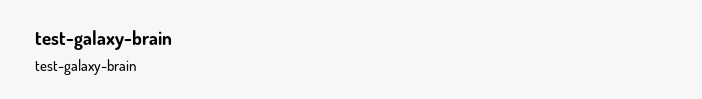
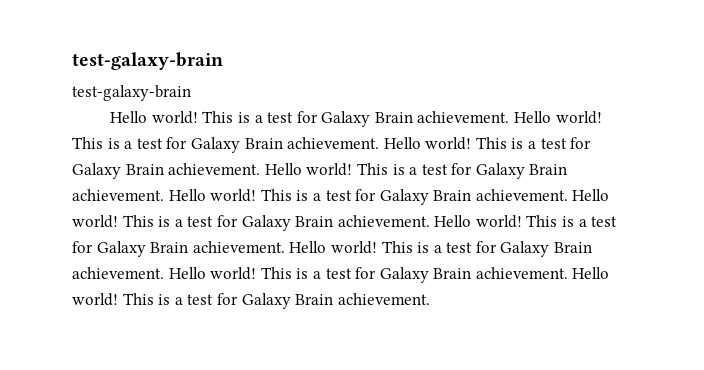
(137, 67) none -> [110,111,602,127] [72,137,592,153] [72,163,568,179] [72,189,610,205] [72,215,618,231] [72,241,593,257] [72,267,610,283] [72,293,430,309] // Hello world! This is a test for Galaxy Brain achievement. Hello world! This is a test for Galaxy Brain achievement. Hello world! This is a test for Galaxy Brain achievement. Hello world! This is a test for Galaxy Brain achievement. Hello world! This is a test for Galaxy Brain achievement. Hello world! This is a test for Galaxy Brain achievement. Hello world! This is a test for Galaxy Brain achievement. Hello world! This is a test for Galaxy Brain achievement. Hello world! This is a test for Galaxy Brain achievement. Hello world! This is a test for Galaxy Brain achievement.

